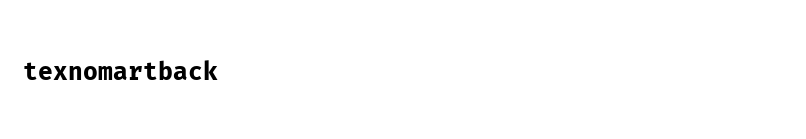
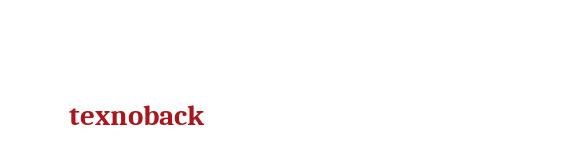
[23,60,218,80] texnomartback -> [69,105,205,125] texnoback

